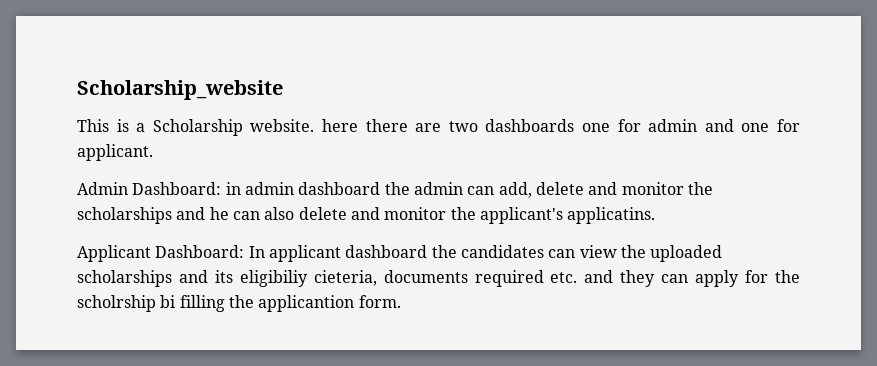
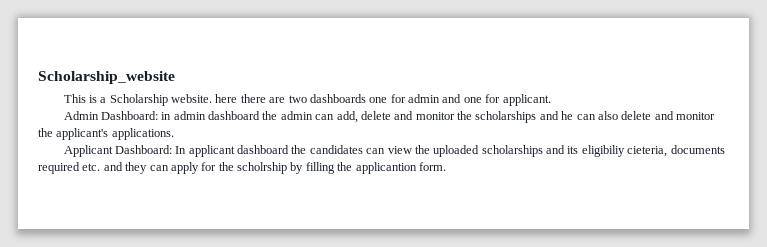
[567,207,656,224] applicatins. -> [111,128,174,140] applications.
[160,295,176,308] bi -> [290,162,304,174] by

